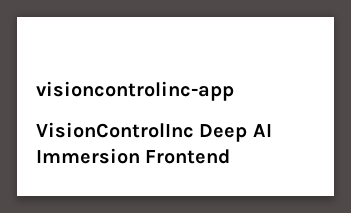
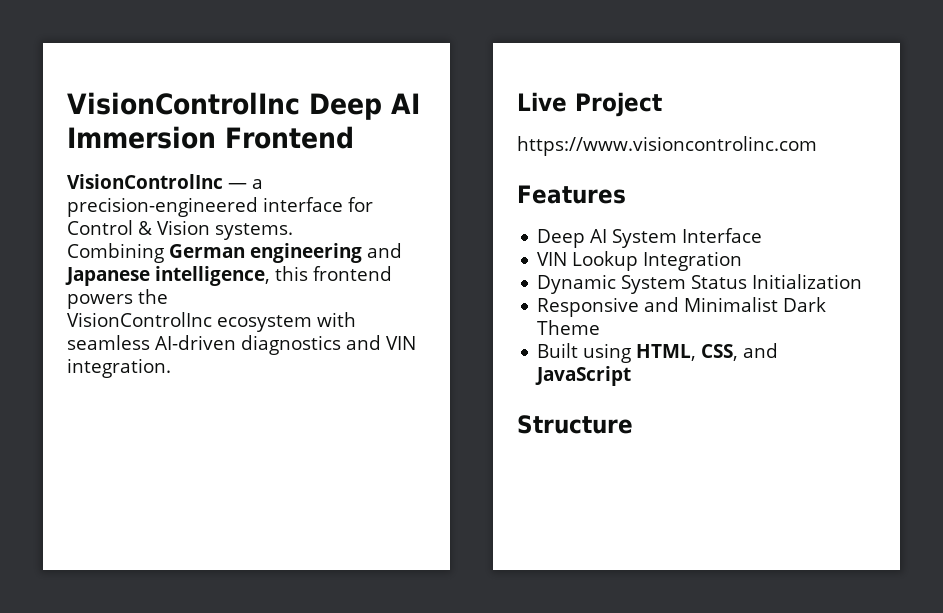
[36,81,234,101] visioncontrolinc-app // -> (67, 103) none
(231, 156) none -> [67,174,263,189] [67,197,373,217] [67,220,293,240] [67,243,402,263] [65,266,392,286] [67,289,168,309] [67,312,356,332] [67,335,416,355] [67,358,171,378] [517,92,662,117] [517,136,817,156] [517,185,626,204] [537,228,763,248] [537,251,743,271] [537,274,863,294] [537,297,827,317] [537,320,601,335] [537,343,779,363] [535,366,632,386] [517,415,633,434] // VisionControlInc — a precision-engineered interface for Control & Vision systems. // Combining German engineering and Japanese intelligence, this frontend powers the // VisionControlInc ecosystem with seamless AI-driven diagnostics and VIN integration. // Live Project // https://www.visioncontrolinc.com // Features // Deep AI System Interface // VIN Lookup Integration // Dynamic System Status Initialization // Responsive and Minimalist Dark Theme // Built using HTML, CSS, and JavaScript // Structure

